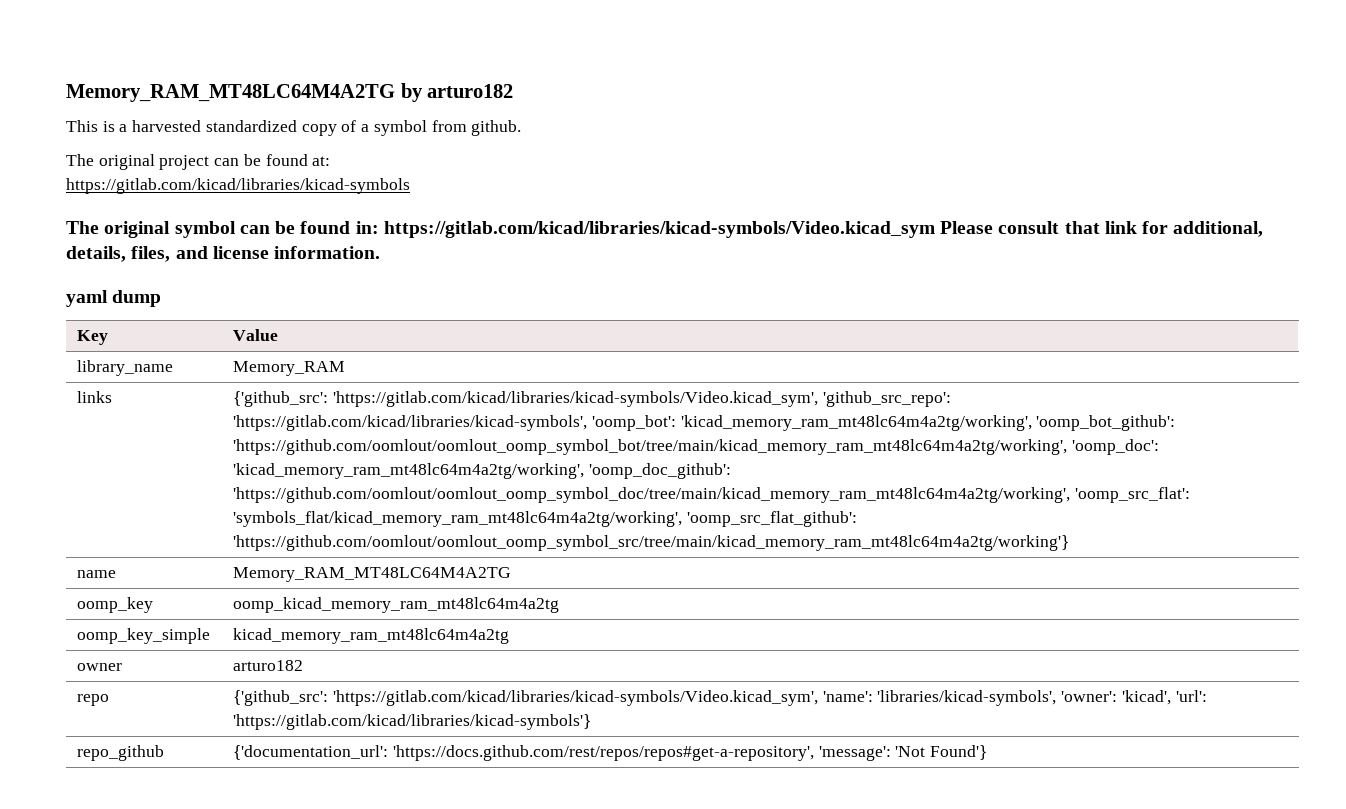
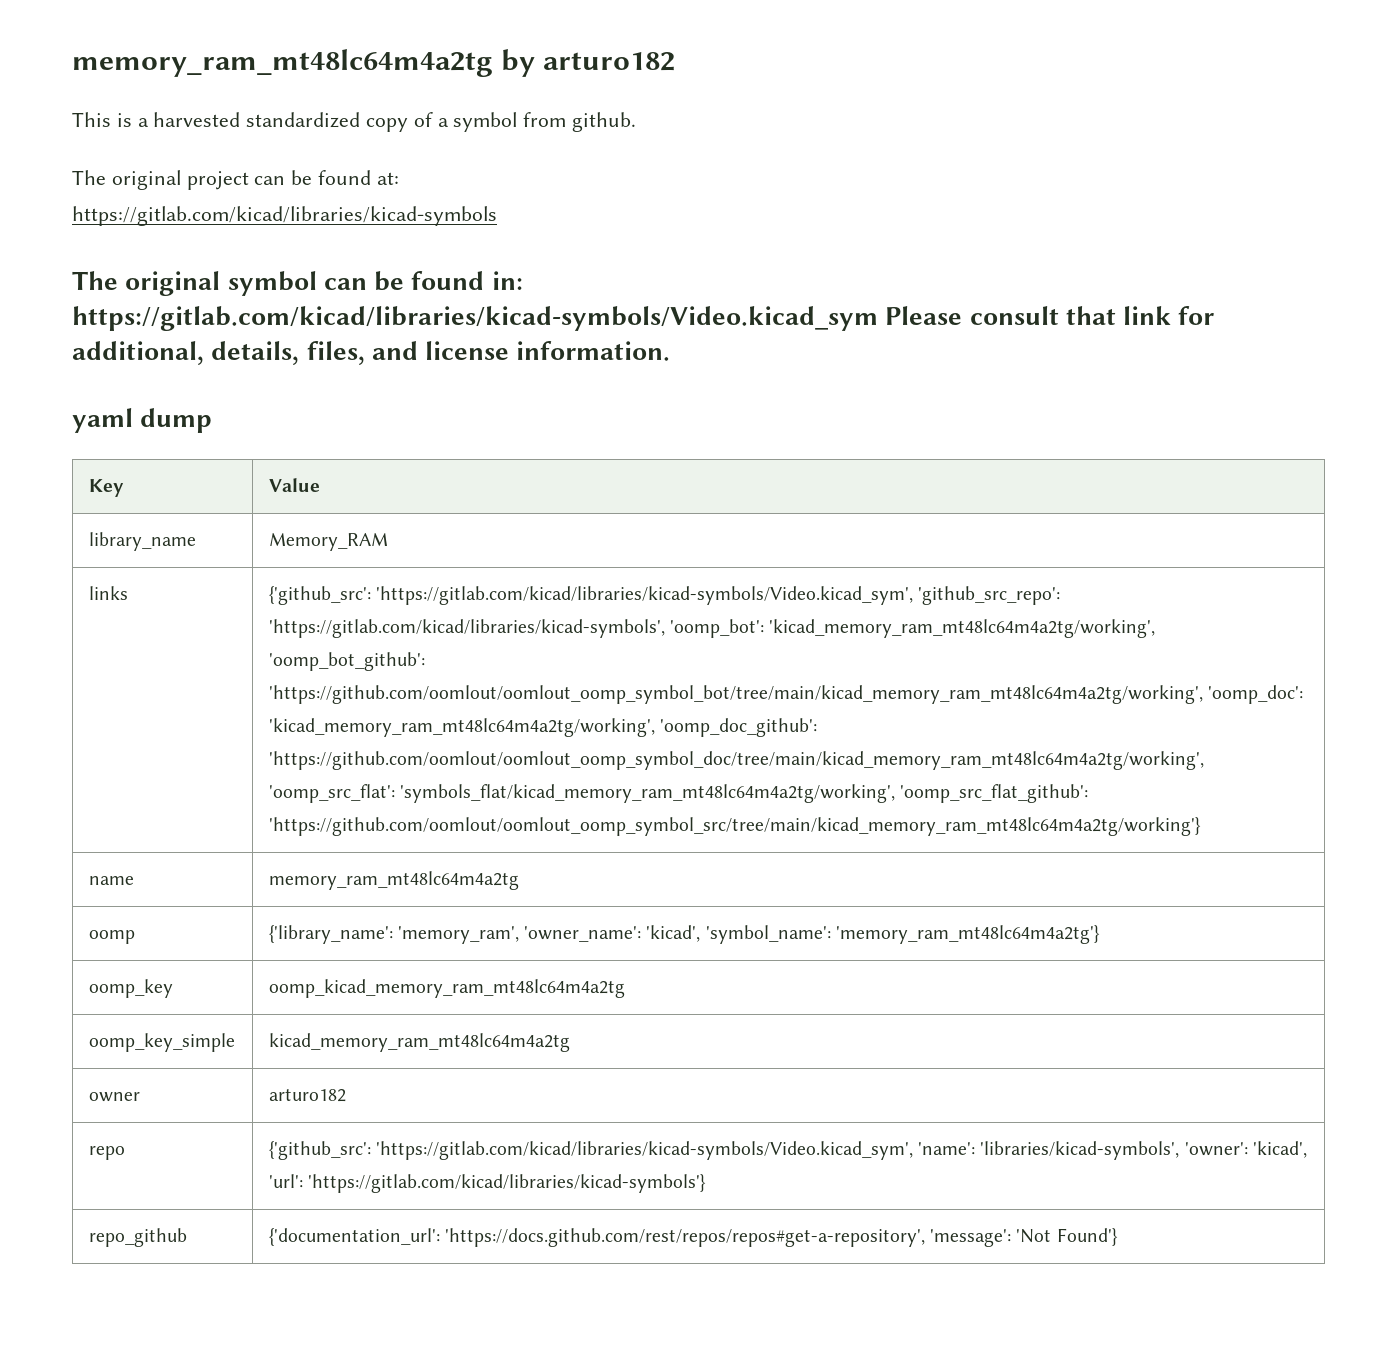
[66,84,395,102] Memory_RAM_MT48LC64M4A2TG -> [72,49,493,77] memory_ram_mt48lc64m4a2tg
[233,567,512,582] Memory_RAM_MT48LC64M4A2TG -> [268,871,519,890] [88,930,135,944] [268,925,1100,944] memory_ram_mt48lc64m4a2tg // oomp | {'library_name': 'memory_ram', 'owner_name': 'kicad', 'symbol_name': 'memory_ram_mt48lc64m4a2tg'}

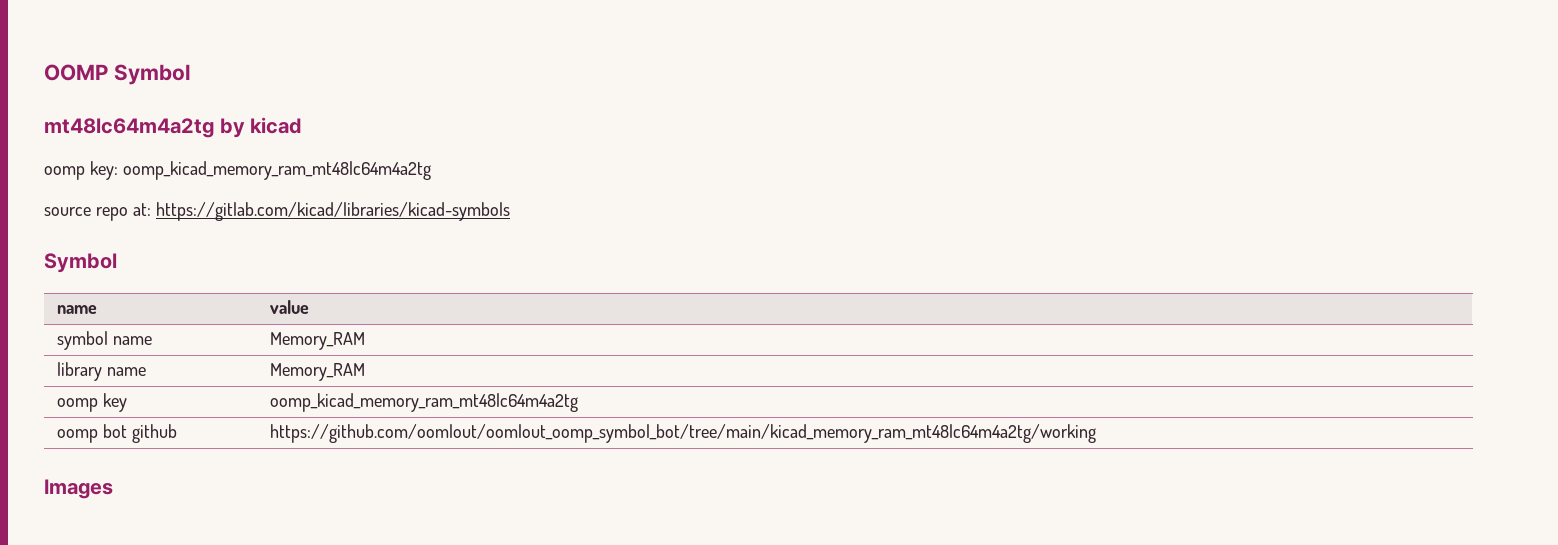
[72,49,676,77] [72,112,637,132] [72,170,372,190] memory_ram_mt48lc64m4a2tg by arturo182 // This is a harvested standardized copy of a symbol from github. // The original project can be found -> [44,64,191,85] [44,117,303,138] [44,161,431,180] [44,207,128,221] OOMP Symbol // mt48lc64m4a2tg by kicad // oomp key: oomp_kicad_memory_ram_mt48lc64m4a2tg // source repo
(399, 178) // -> (151, 209) none
[72,271,523,296] [72,306,1215,331] [72,341,671,365] [72,408,213,433] [88,479,124,497] [268,478,320,492] [88,532,196,551] [268,533,388,551] [88,586,128,600] [268,586,1061,605] [268,619,1156,638] [268,652,425,671] [268,685,1303,704] [268,718,817,737] [268,751,1204,770] [268,784,1089,803] [268,817,1201,836] [88,876,134,885] [268,871,519,890] [88,930,135,944] [268,925,1100,944] [88,979,173,998] [268,979,625,998] [88,1033,235,1052] [268,1033,570,1052] [88,1092,140,1102] [268,1088,346,1102] [88,1146,125,1160] [268,1141,1307,1160] [268,1174,706,1193] [88,1228,187,1247] [268,1228,1118,1247] The original symbol can be found in: https://gitlab.com/kicad/libraries/kicad-symbols/Video.kicad_sym Please consult that link for additional, details, files, and license information. // yaml dump // Key | Value // library_name | Memory_RAM // links | {'github_src': 'https://gitlab.com/kicad/libraries/kicad-symbols/Video.kicad_sym', 'github_src_repo': 'https://gitlab.com/kicad/libraries/kicad-symbols', 'oomp_bot': 'kicad_memory_ram_mt48lc64m4a2tg/working', 'oomp_bot_github': 'https://github.com/oomlout/oomlout_oomp_symbol_bot/tree/main/kicad_memory_ram_mt48lc64m4a2tg/working', 'oomp_doc': 'kicad_memory_ram_mt48lc64m4a2tg/working', 'oomp_doc_github': 'https://github.com/oomlout/oomlout_oomp_symbol_doc/tree/main/kicad_memory_ram_mt48lc64m4a2tg/working', 'oomp_src_flat': 'symbols_flat/kicad_memory_ram_mt48lc64m4a2tg/working', 'oomp_src_flat_github': 'https://github.com/oomlout/oomlout_oomp_symbol_src/tree/main/kicad_memory_ram_mt48lc64m4a2tg/working'} // name | memory_ram_mt48lc64m4a2tg // oomp | {'library_name': 'memory_ram', 'owner_name': 'kicad', 'symbol_name': 'memory_ram_mt48lc64m4a2tg'} // oomp_key | oomp_kicad_memory_ram_mt48lc64m4a2tg // oomp_key_simple | kicad_memory_ram_mt48lc64m4a2tg // owner | arturo182 // repo | {'github_src': 'https://gitlab.com/kicad/libraries/kicad-symbols/Video.kicad_sym', 'name': 'libraries/kicad-symbols', 'owner': 'kicad', 'url': 'https://gitlab.com/kicad/libraries/kicad-symbols'} // repo_github | {'documentation_url': 'https://docs.github.com/rest/repos/repos#get-a-repository', 'message': 'Not Found'} -> [44,253,117,273] [57,305,98,314] [270,300,310,314] [57,331,152,350] [270,332,366,350] [57,362,146,381] [270,363,366,381] [57,393,127,412] [270,393,579,412] [57,424,177,443] [270,424,1097,443] [44,479,113,499] Symbol // name | value // symbol name | Memory_RAM // library name | Memory_RAM // oomp key | oomp_kicad_memory_ram_mt48lc64m4a2tg // oomp bot github | https://github.com/oomlout/oomlout_oomp_symbol_bot/tree/main/kicad_memory_ram_mt48lc64m4a2tg/working // Images

